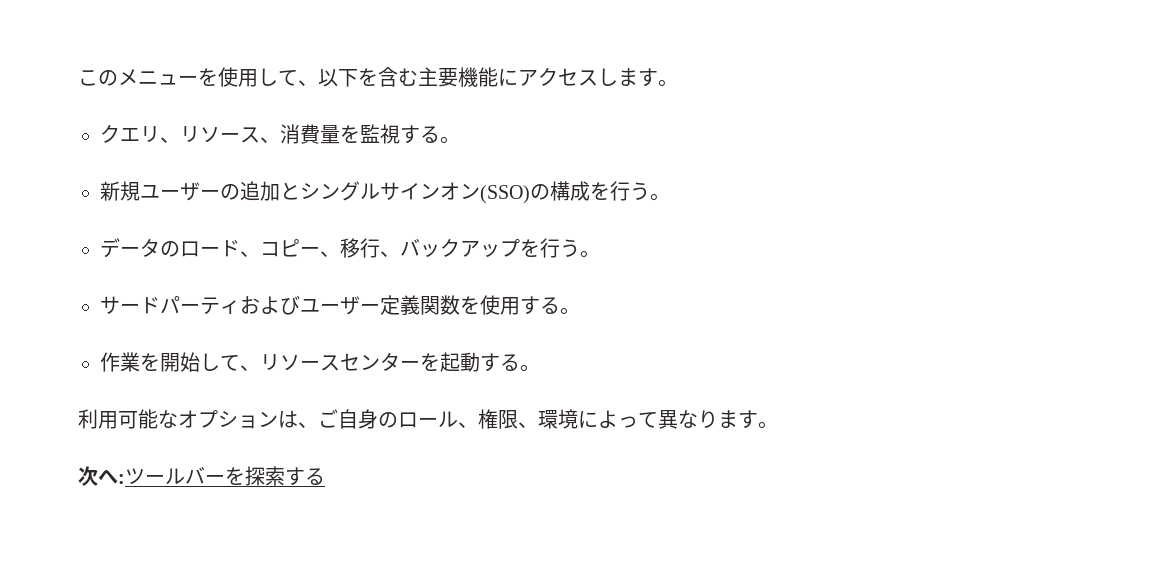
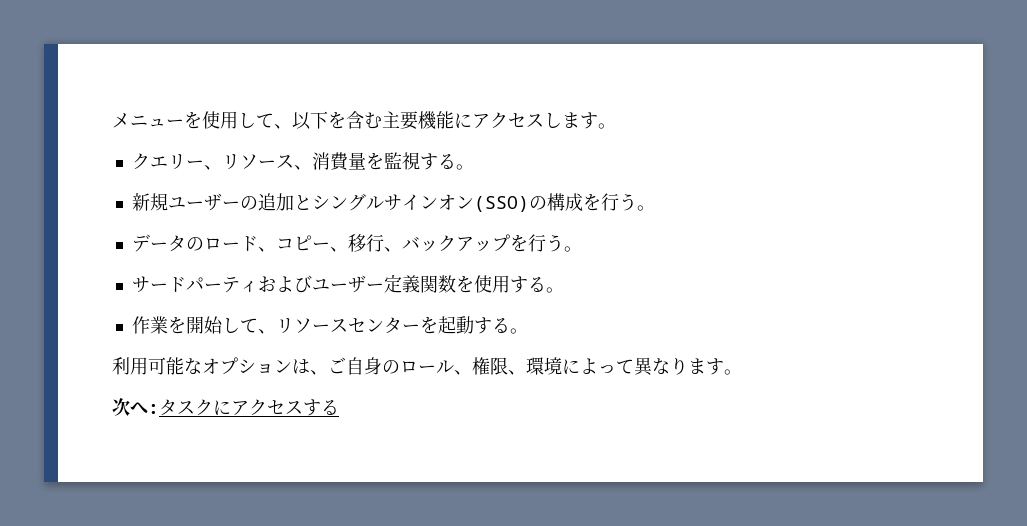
[78,70,118,86] この -> (112, 120) none
(160, 134) none -> [185,160,204,168] ー
[125,466,285,486] ツールバーを探索 -> [159,399,303,416] タスクにアクセス

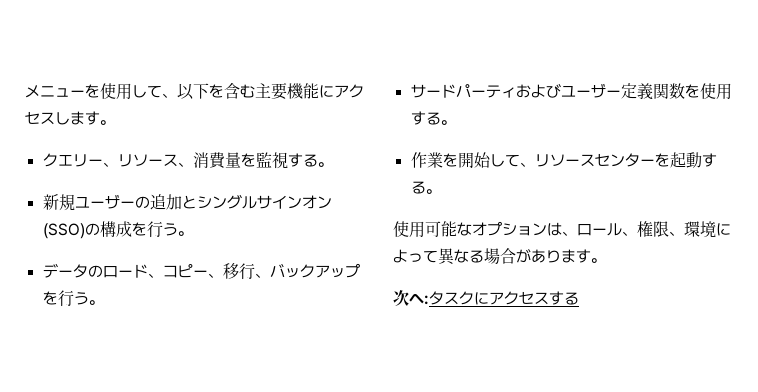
[112,357,130,375] 利 -> [393,221,409,237] 使
[328,357,400,375] ご自身の -> (577, 233) none
(670, 366) none -> [469,248,546,264] る場合があ

